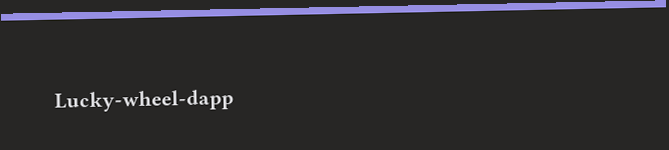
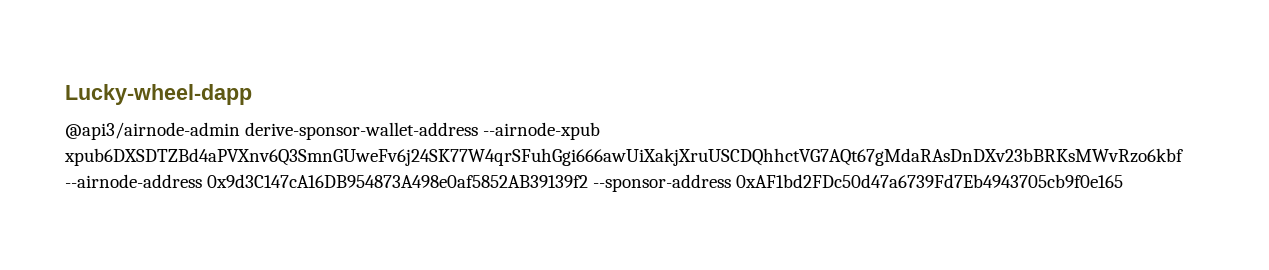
(234, 101) none -> [65,122,601,140] [64,148,1183,166] [65,174,1124,192] // @api3/airnode-admin derive-sponsor-wallet-address --airnode-xpub xpub6DXSDTZBd4aPVXnv6Q3SmnGUweFv6j24SK77W4qrSFuhGgi666awUiXakjXruUSCDQhhctVG7AQt67gMdaRAsDnDXv23bBRKsMWvRzo6kbf --airnode-address 0x9d3C147cA16DB954873A498e0af5852AB39139f2 --sponsor-address 0xAF1bd2FDc50d47a6739Fd7Eb4943705cb9f0e165

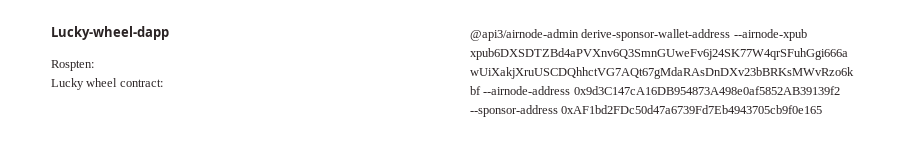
(252, 94) none -> [51,60,94,71] [51,78,163,90] // Rospten: // Lucky wheel contract:

